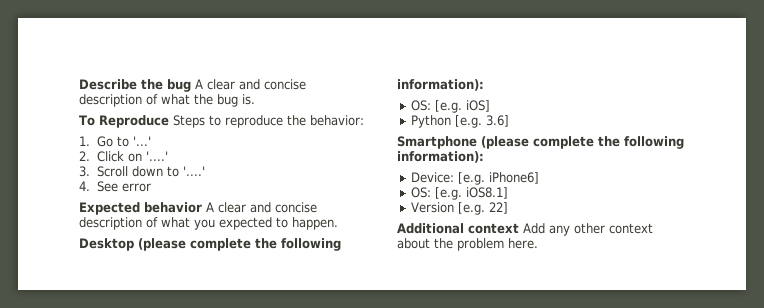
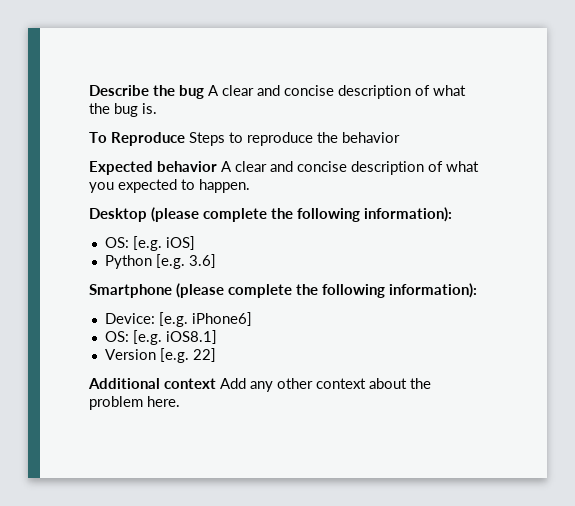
[309,115,364,126] [79,136,151,147] [79,151,168,162] [79,166,205,177] [79,181,151,192] behavior: // 1. Go to '...' // 2. Click on '....' // 3. Scroll down to '....' // 4. See error -> [342,132,400,143] behavior

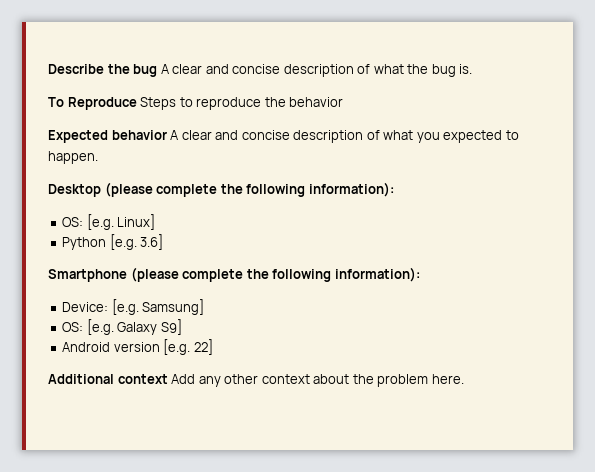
[165,236,195,250] iOS] -> [117,214,156,230] Linux]
[191,312,252,326] [104,330,217,345] [104,349,156,360] iPhone6] // OS: [e.g. iOS8.1] // Version -> [142,299,205,315] [62,319,182,335] [62,342,160,352] Samsung] // OS: [e.g. Galaxy S9] // Android version

